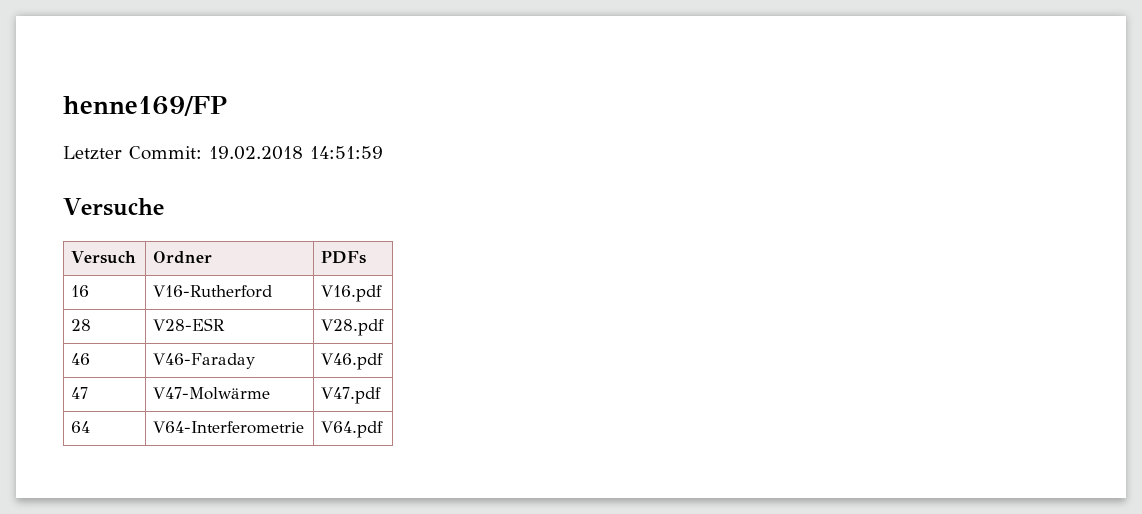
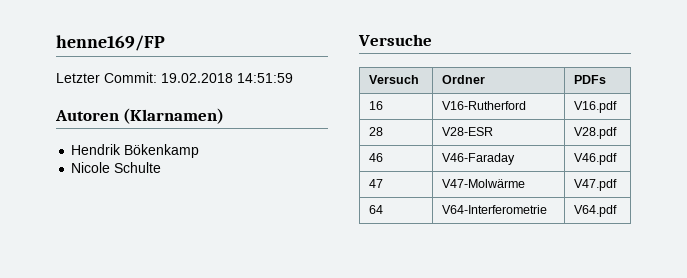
(383, 152) none -> [55,108,225,124] [71,144,200,158] [71,162,162,173] // Autoren (Klarnamen) // Hendrik Bökenkamp // Nicole Schulte

